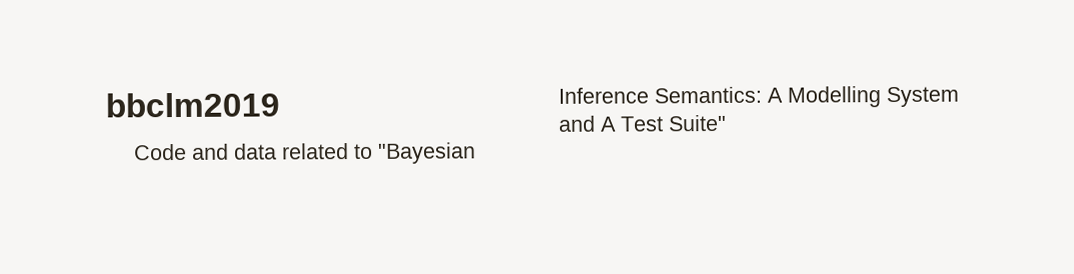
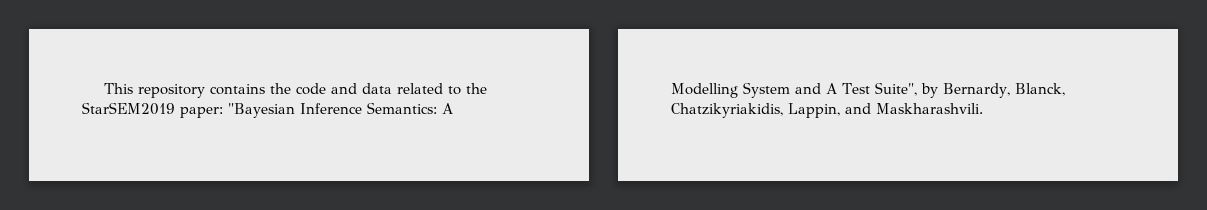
[105,92,280,118] [134,143,188,161] bbclm2019 // Code -> [104,83,327,98] This repository contains the code
(374, 151) none -> [466,83,488,94] [82,102,223,118] the StarSEM2019 paper:
[668,114,726,132] Suite" -> [874,82,1065,98] [671,103,983,118] Suite", by Bernardy, Blanck, Chatzikyriakidis, Lappin, and Maskharashvili.

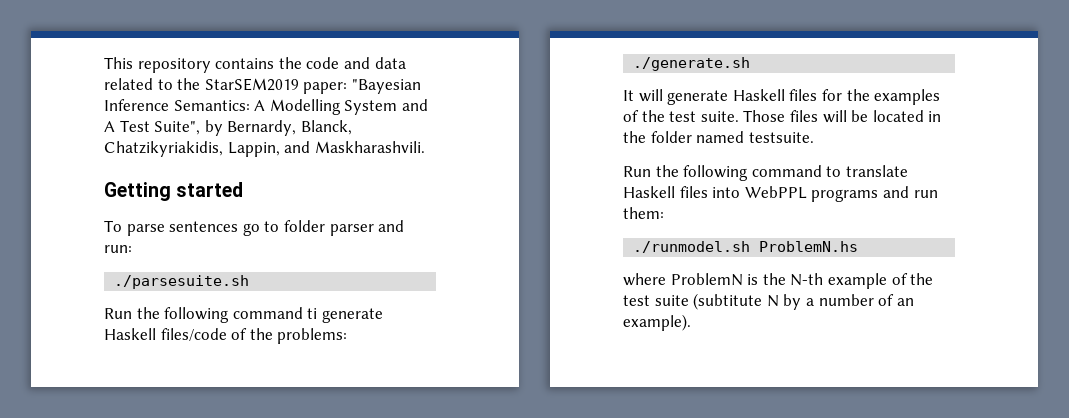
(983, 108) none -> [104,182,244,201] [104,220,405,236] [104,245,132,253] [114,275,250,289] [104,307,383,323] [104,328,348,344] [633,57,751,71] [623,89,941,105] [623,110,942,123] [623,131,814,143] [623,165,908,181] [623,186,938,202] [623,207,664,219] [633,241,859,253] [623,273,934,289] [623,293,914,310] [623,314,691,331] // Getting started // To parse sentences go to folder parser and run: // ./parsesuite.sh // Run the following command ti generate Haskell files/code of the problems: // ./generate.sh // It will generate Haskell files for the examples of the test suite. Those files will be located in the folder named testsuite. // Run the following command to translate Haskell files into WebPPL programs and run them: // ./runmodel.sh ProblemN.hs // where ProblemN is the N-th example of the test suite (subtitute N by a number of an example).

